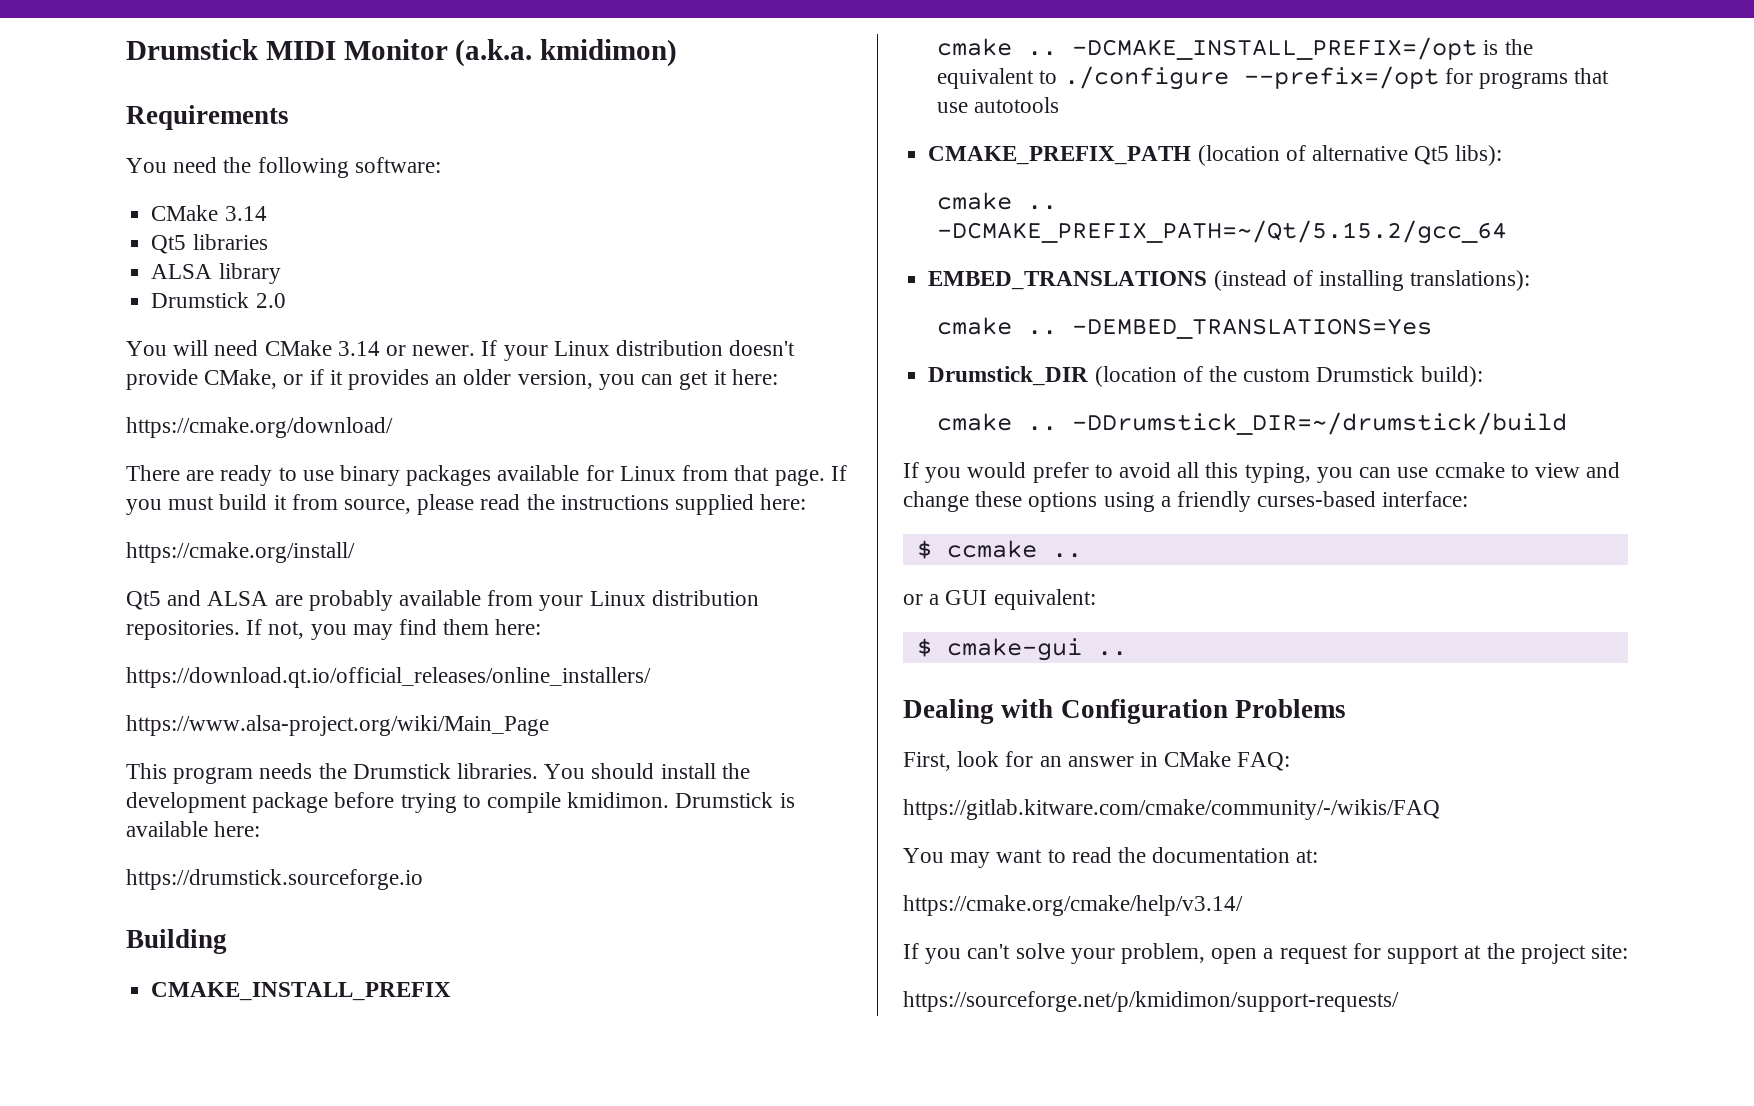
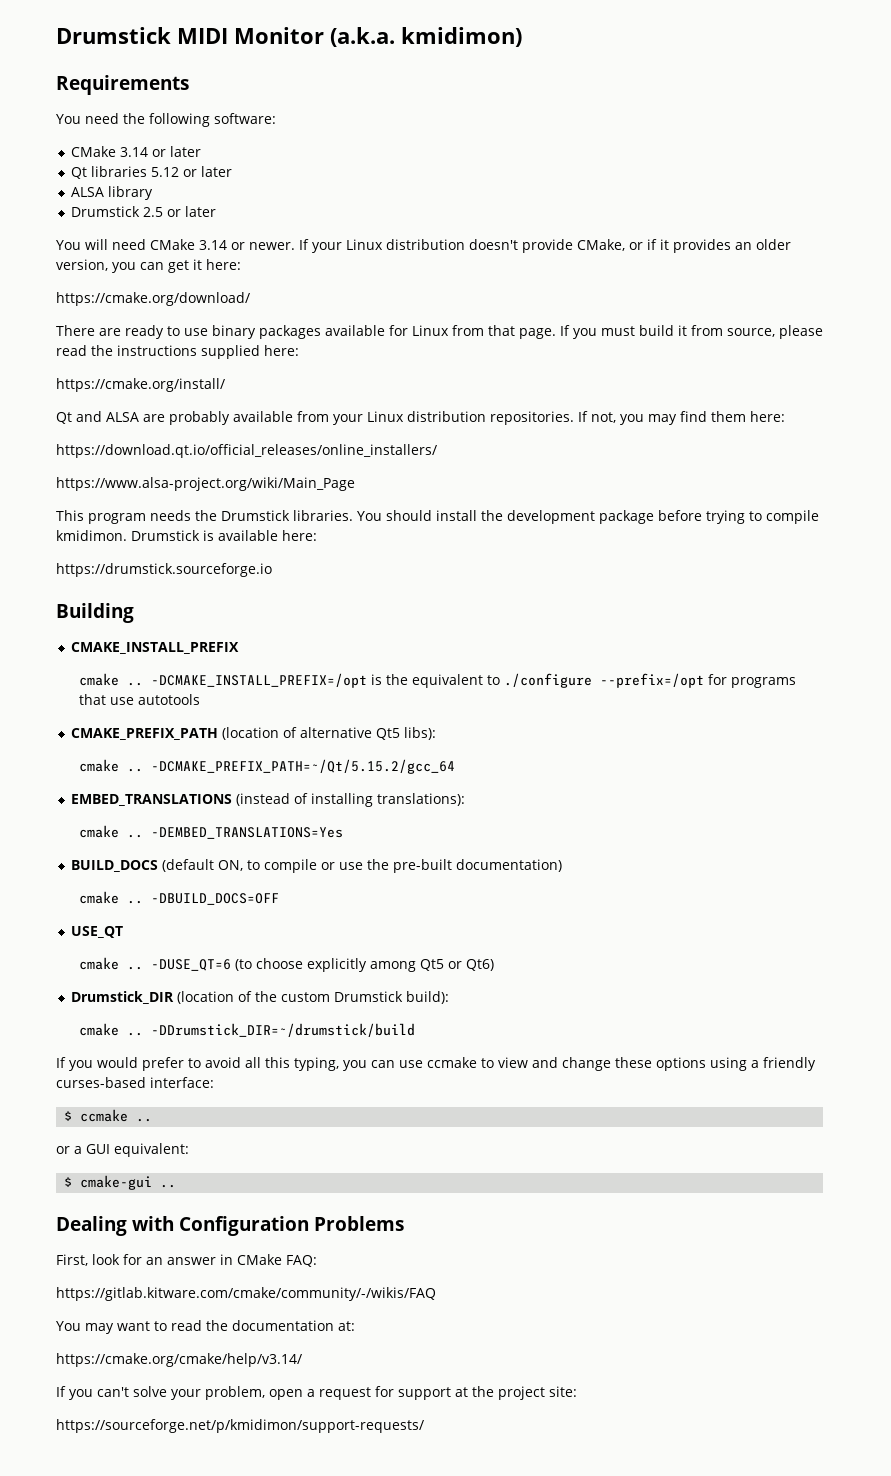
[151,234,268,254] // Qt5 libraries -> [152,146,202,157] [71,166,233,179] or later // Qt libraries 5.12 or later
[255,293,286,308] 2.0 -> [143,206,217,217] 2.5 or later
[126,591,161,610] Qt5 -> [56,412,72,424] Qt
(1433, 328) none -> [71,859,563,873] [79,891,280,905] [71,926,124,938] [79,957,495,972] // BUILD_DOCS (default ON, to compile or use the pre-built documentation) // cmake .. -DBUILD_DOCS=OFF // USE_QT // cmake .. -DUSE_QT=6 (to choose explicitly among Qt5 or Qt6)

